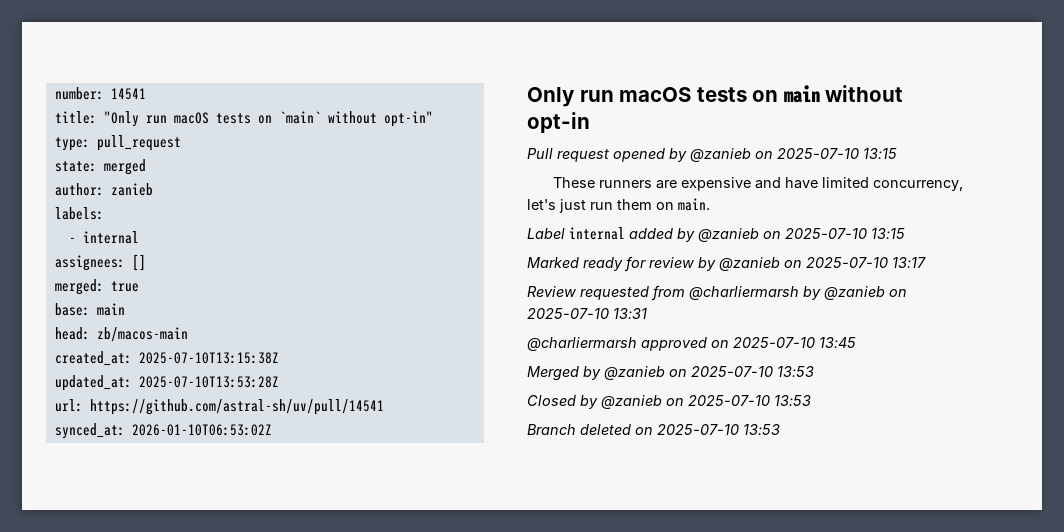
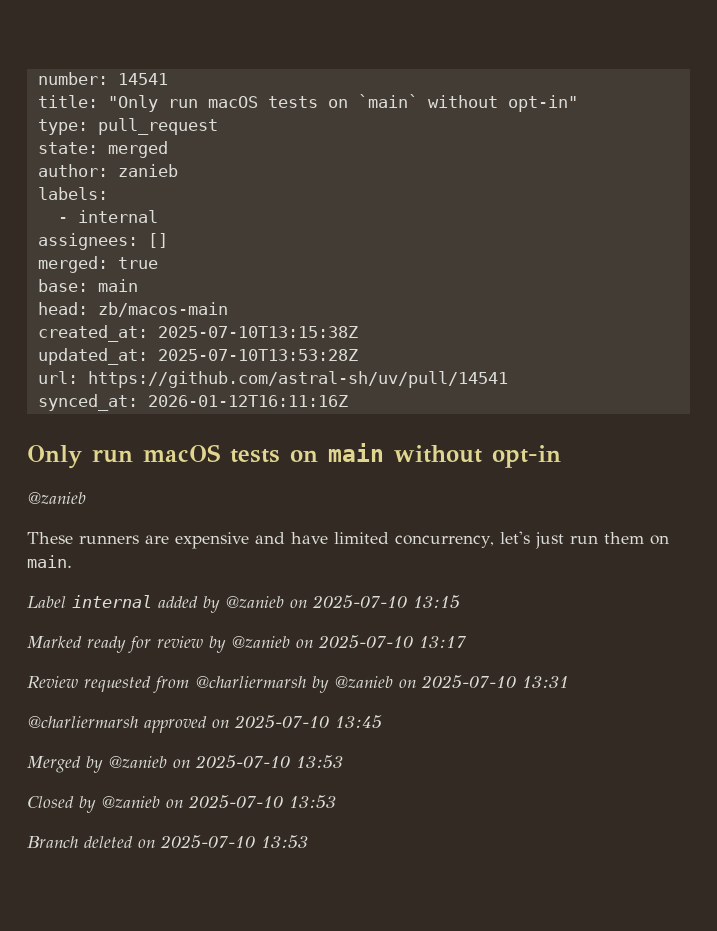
[131,424,272,436] 2026-01-10T06:53:02Z -> [147,395,348,407] 2026-01-12T16:11:16Z
[527,148,897,162] Pull request opened by @zanieb on 2025-07-10 13:15 -> [27,492,86,504] @zanieb

